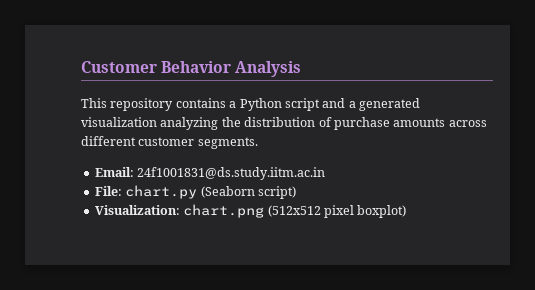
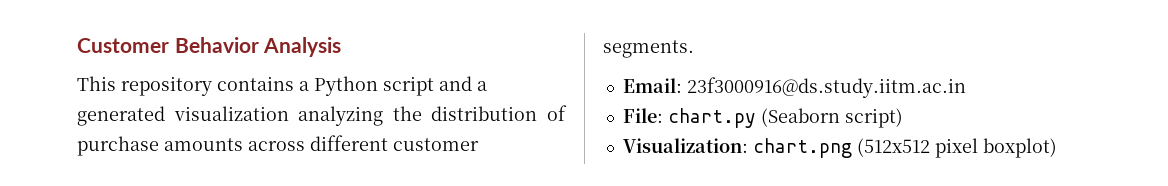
[137,167,326,180] 24f1001831@ds.study.iitm.ac.in -> [686,77,966,98] 23f3000916@ds.study.iitm.ac.in

